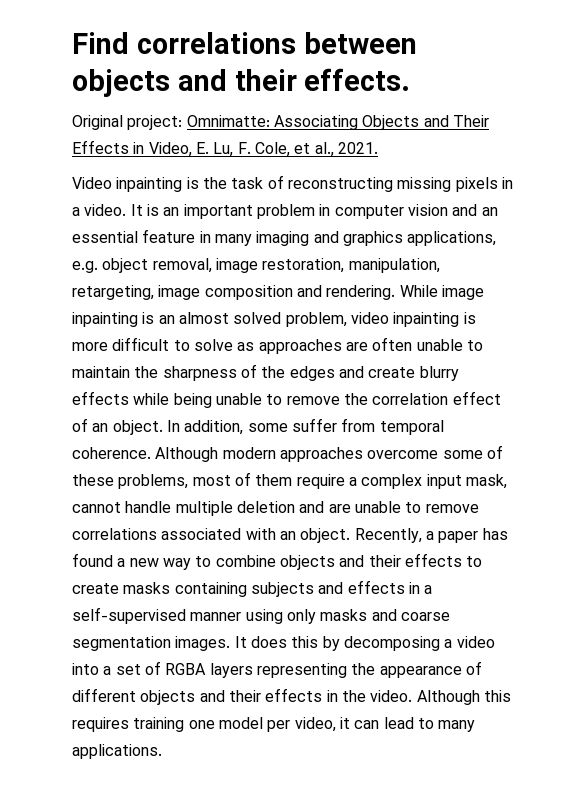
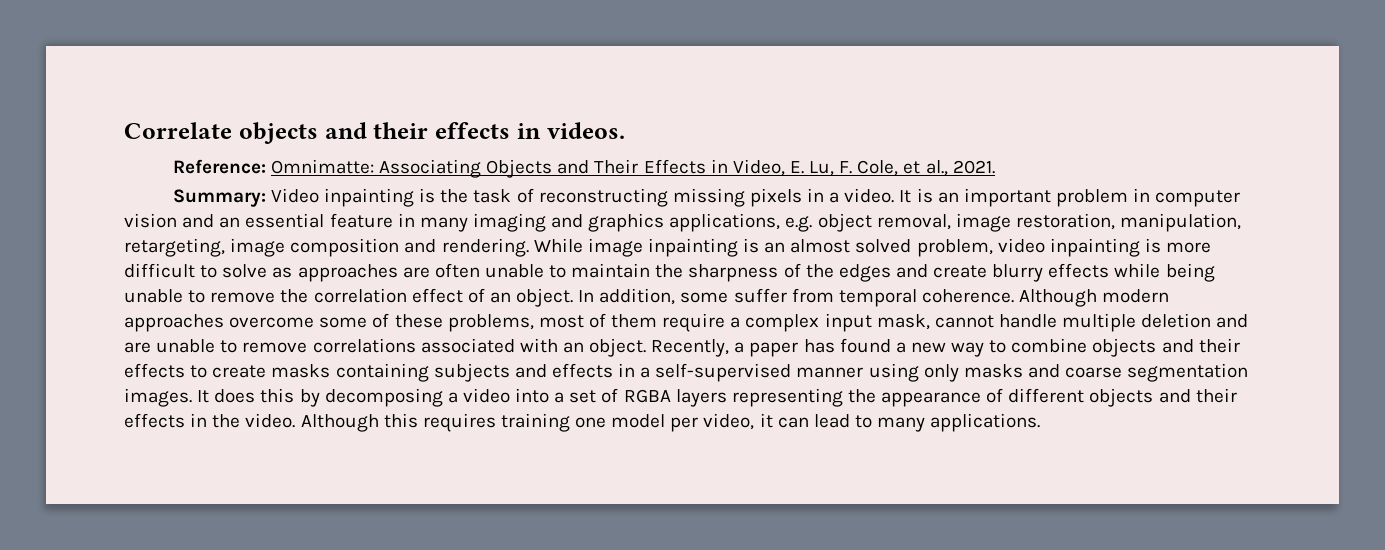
[72,32,417,54] [72,68,411,97] [72,115,183,130] Find correlations between objects and their effects. // Original project: -> [124,122,625,144] [172,159,266,174] Correlate objects and their effects in videos. // Reference:
(378, 148) none -> [172,189,266,207] Summary:

